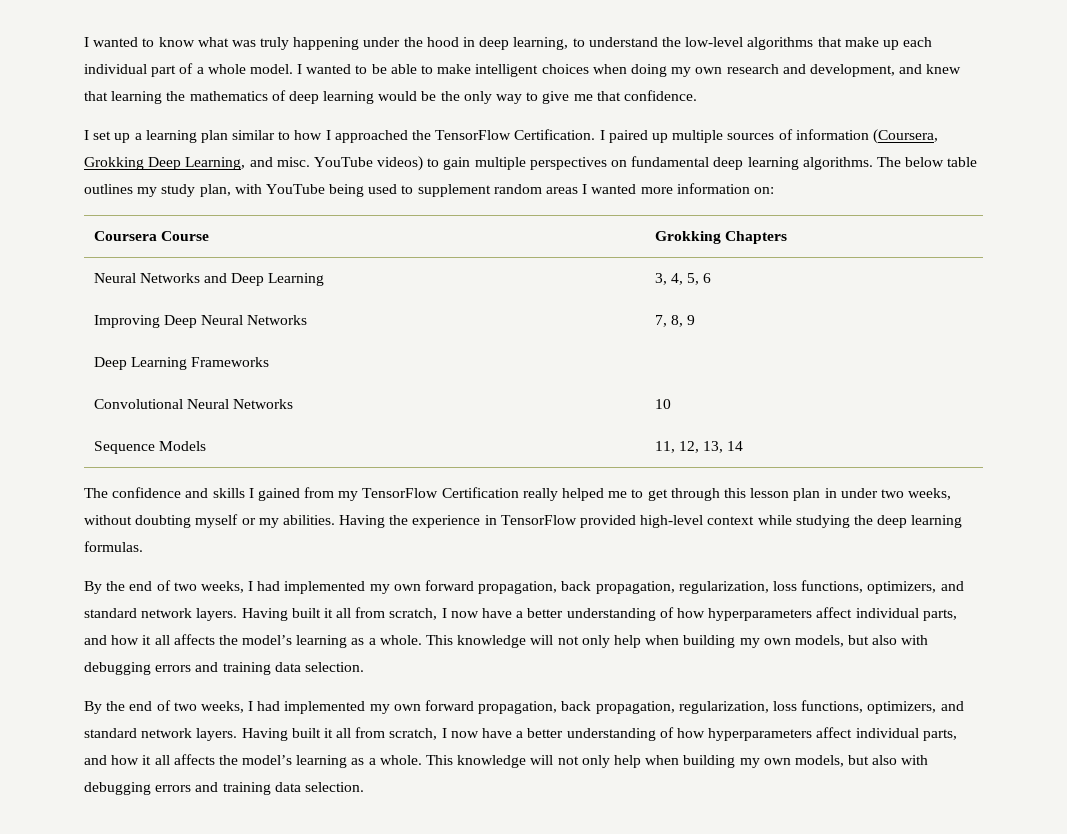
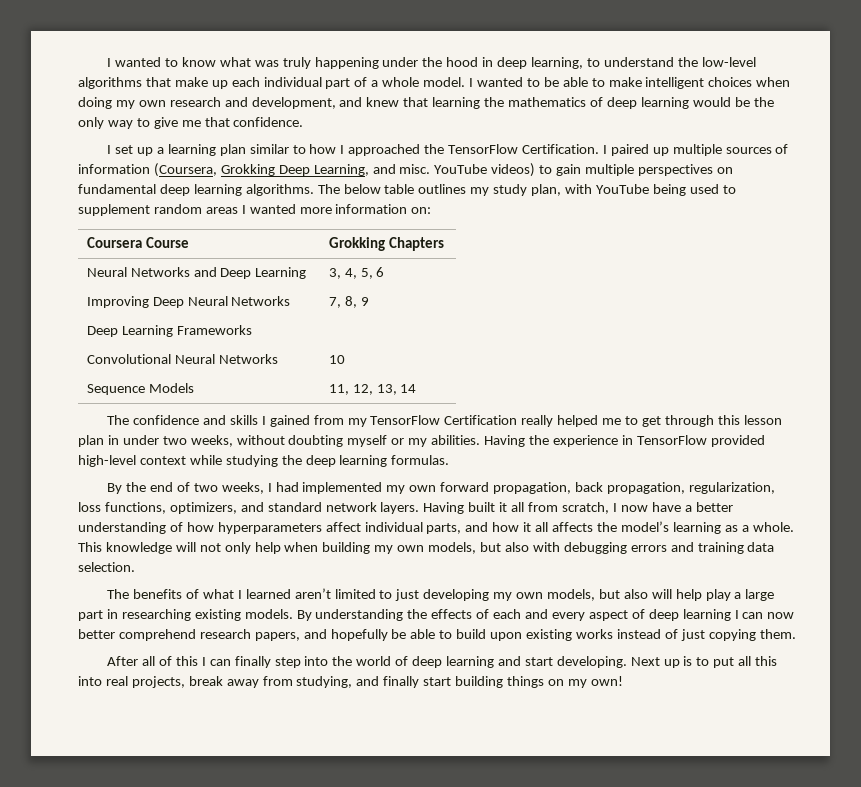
[84,700,964,714] [84,727,957,741] [84,754,929,768] [84,782,364,795] By the end of two weeks, I had implemented my own forward propagation, back propagation, regularization, loss functions, optimizers, and standard network layers. Having built it all from scratch, I now have a better understanding of how hyperparameters affect individual parts, and how it all affects the model’s learning as a whole. This knowledge will not only help when building my own models, but also with debugging errors and training data selection. -> [107,588,775,601] [78,609,795,621] [78,629,796,641] [107,656,778,668] [78,676,623,688] The benefits of what I learned aren’t limited to just developing my own models, but also will help play a large part in researching existing models. By understanding the effects of each and every aspect of deep learning I can now better comprehend research papers, and hopefully be able to build upon existing works instead of just copying them. // After all of this I can finally step into the world of deep learning and start developing. Next up is to put all this into real projects, break away from studying, and finally start building things on my own!

